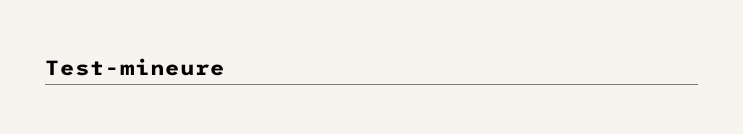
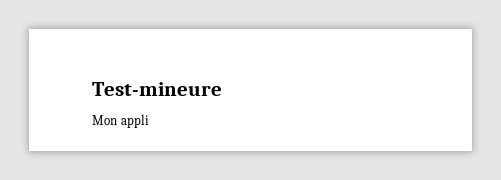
(225, 67) none -> [92,114,149,128] // Mon appli

